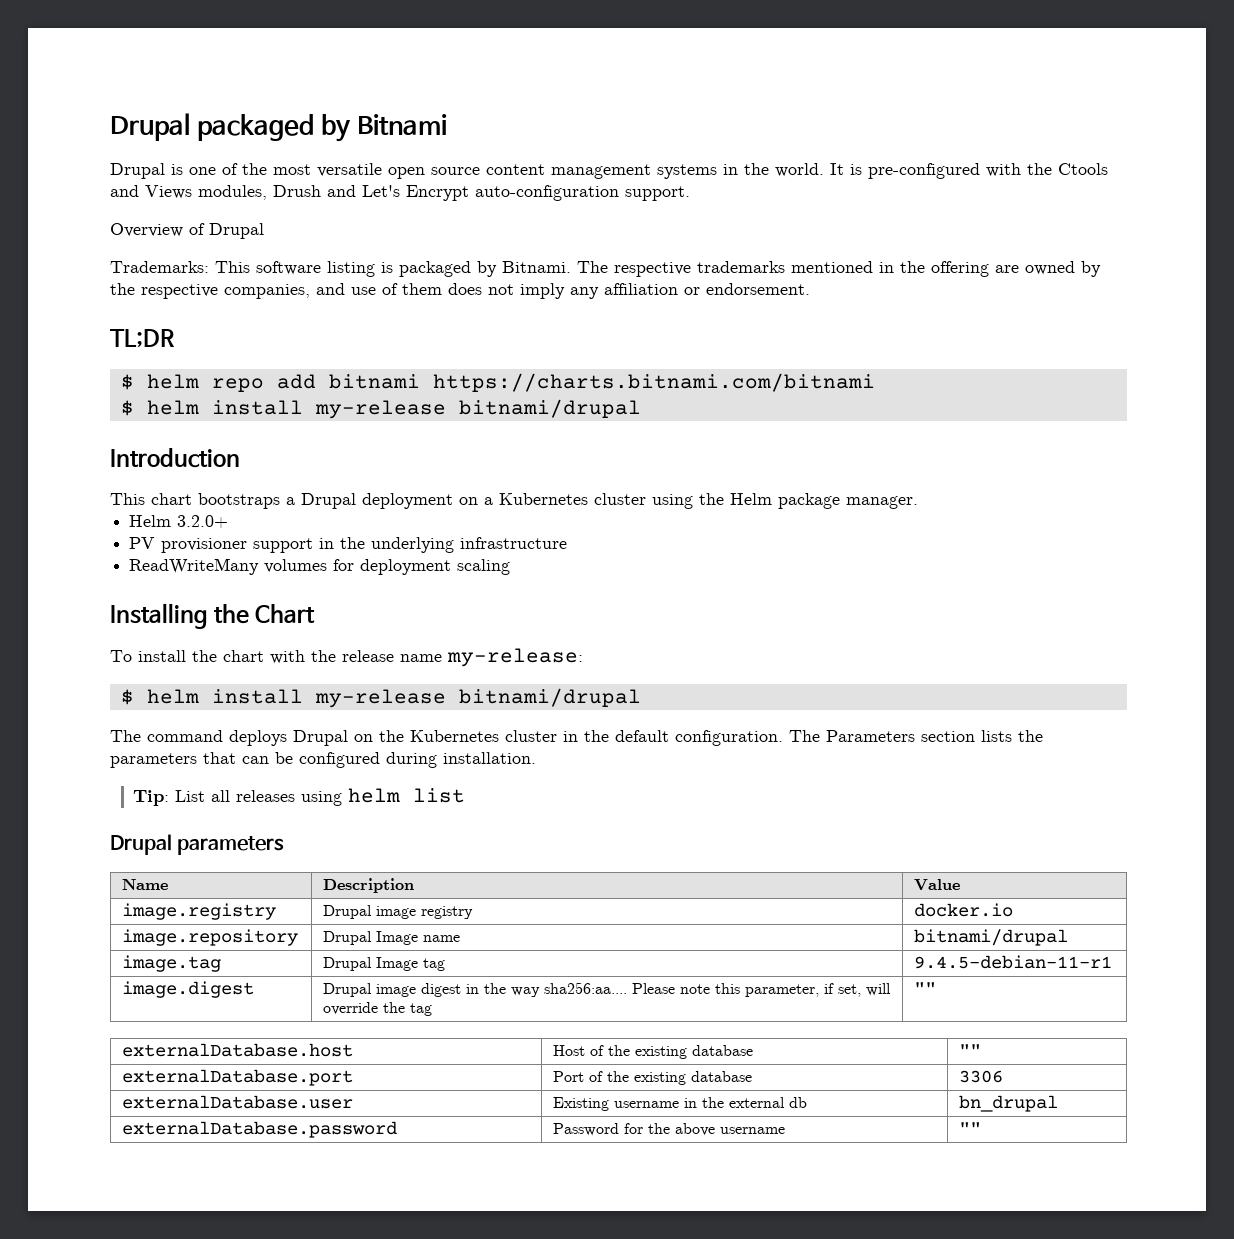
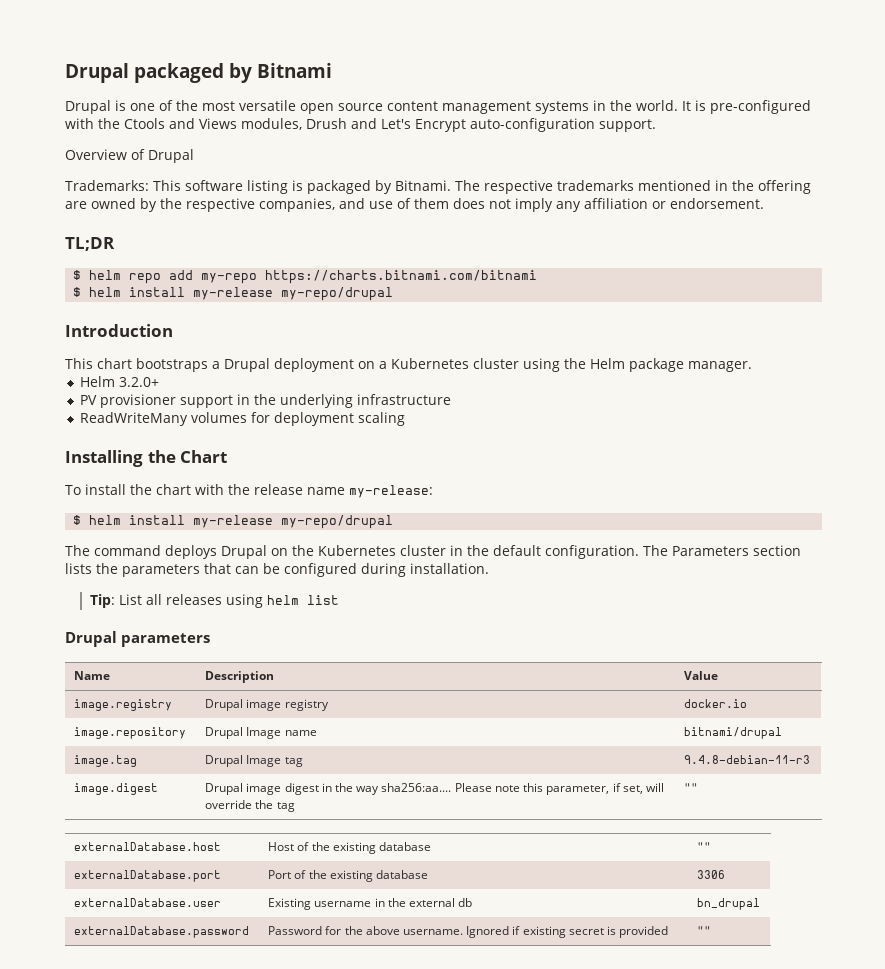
[328,374,420,389] bitnami -> [201,273,258,284] my-repo
[458,399,641,418] bitnami/drupal -> [281,287,394,301] my-repo/drupal
[458,688,641,707] bitnami/drupal -> [281,515,394,529] my-repo/drupal
[914,955,1113,969] 9.4.5-debian-11-r1 -> [684,755,811,764] 9.4.8-debian-11-r3
[720,1127,786,1134] username -> [403,926,669,938] username. Ignored if existing secret is provided

